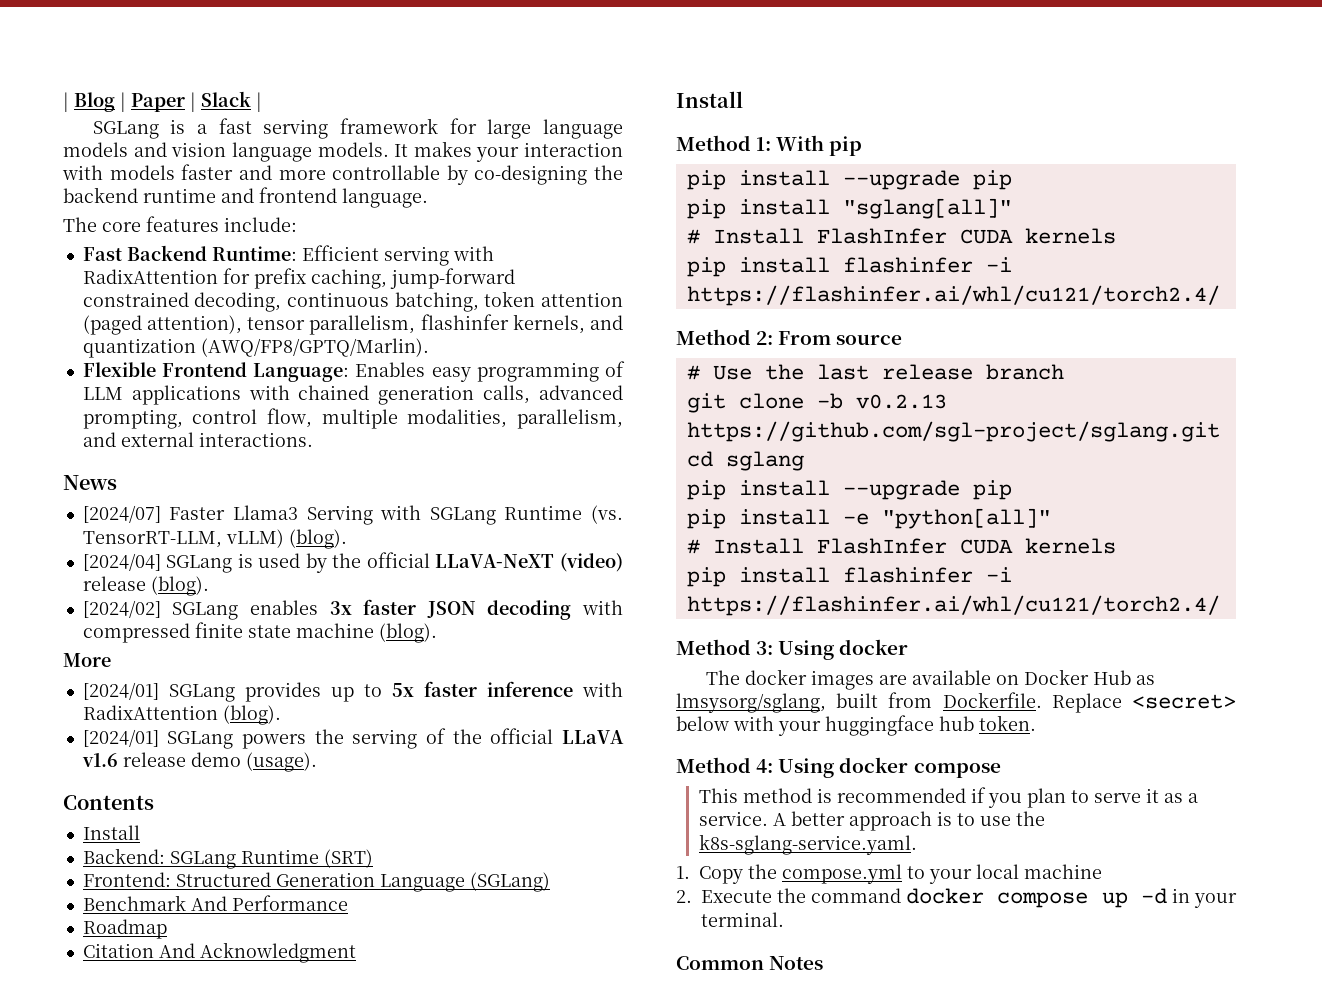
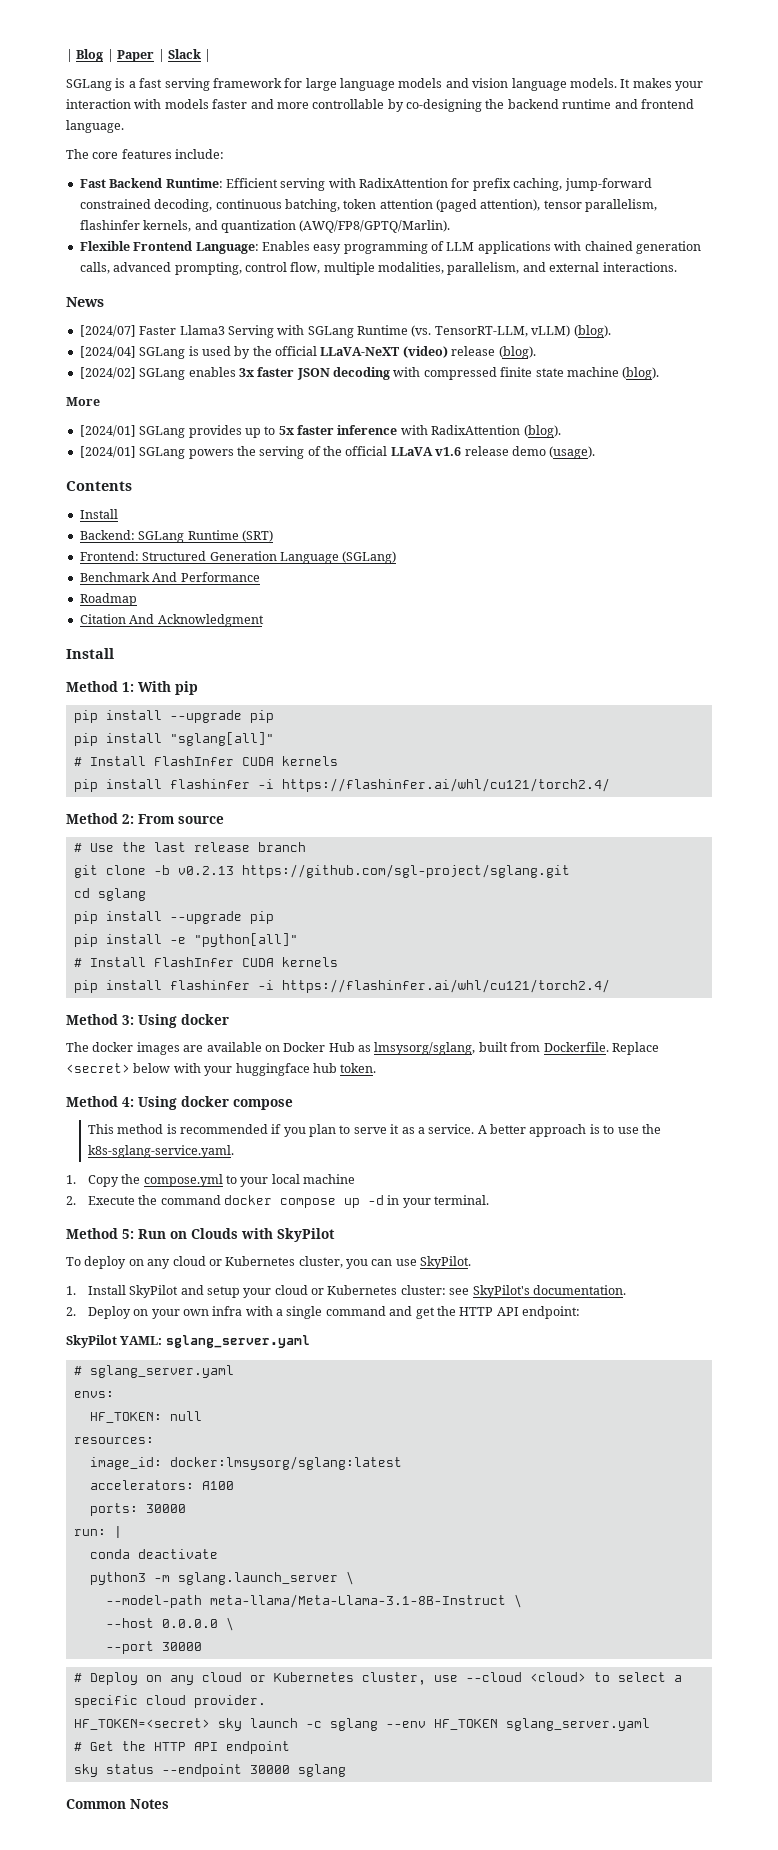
(784, 919) none -> [66,1228,335,1242] [66,1256,472,1269] [66,1285,626,1298] [66,1306,581,1319] [66,1335,310,1348] [73,1365,234,1378] [73,1391,114,1398] [89,1411,202,1423] [73,1437,154,1444] [89,1456,402,1470] [89,1480,234,1490] [89,1503,186,1516] [73,1526,122,1538] [89,1549,218,1559] [89,1571,354,1585] [105,1594,522,1608] [105,1617,234,1631] [105,1641,202,1654] [73,1672,682,1685] [73,1695,266,1708] [73,1718,650,1731] [73,1741,290,1754] [73,1764,346,1777] // Method 5: Run on Clouds with SkyPilot // To deploy on any cloud or Kubernetes cluster, you can use SkyPilot. // 1. Install SkyPilot and setup your cloud or Kubernetes cluster: see SkyPilot's documentation. // 2. Deploy on your own infra with a single command and get the HTTP API endpoint: // SkyPilot YAML: sglang_server.yaml // # sglang_server.yaml // envs: // HF_TOKEN: null // resources: // image_id: docker:lmsysorg/sglang:latest // accelerators: A100 // ports: 30000 // run: | // conda deactivate // python3 -m sglang.launch_server \ // --model-path meta-llama/Meta-Llama-3.1-8B-Instruct \ // --host 0.0.0.0 \ // --port 30000 // # Deploy on any cloud or Kubernetes cluster, use --cloud <cloud> to select a specific cloud provider. // HF_TOKEN=<secret> sky launch -c sglang --env HF_TOKEN sglang_server.yaml // # Get the HTTP API endpoint // sky status --endpoint 30000 sglang

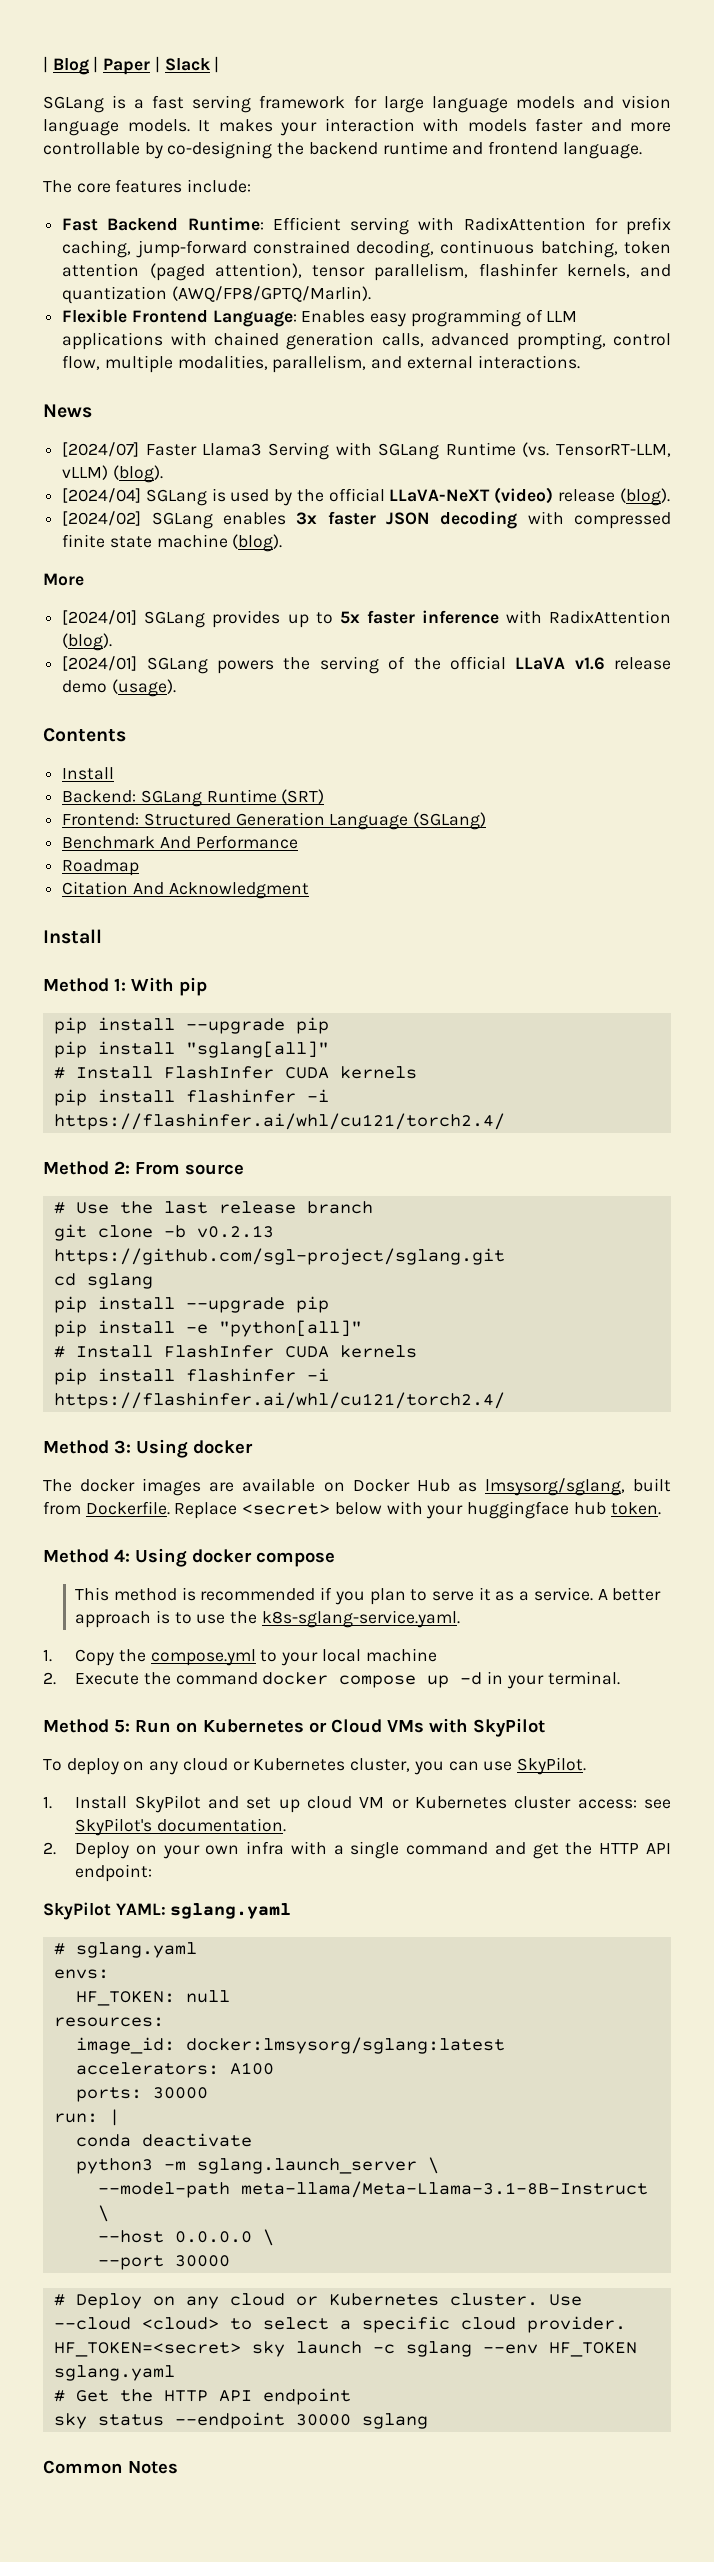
[191,1228,238,1239] Clouds -> [203,1719,424,1733] Kubernetes or Cloud VMs
[206,1285,446,1298] setup your cloud or Kubernetes cluster: -> [246,1796,637,1813] set up cloud VM or Kubernetes cluster access:
[165,1335,310,1348] [73,1365,234,1378] sglang_server.yaml // # sglang_server.yaml -> [170,1903,292,1919] [53,1942,197,1958] sglang.yaml // # sglang.yaml
[361,1672,458,1685] cluster, use -> [449,2293,582,2306] cluster. Use
[505,1718,650,1731] sglang_server.yaml -> [53,2365,175,2381] sglang.yaml

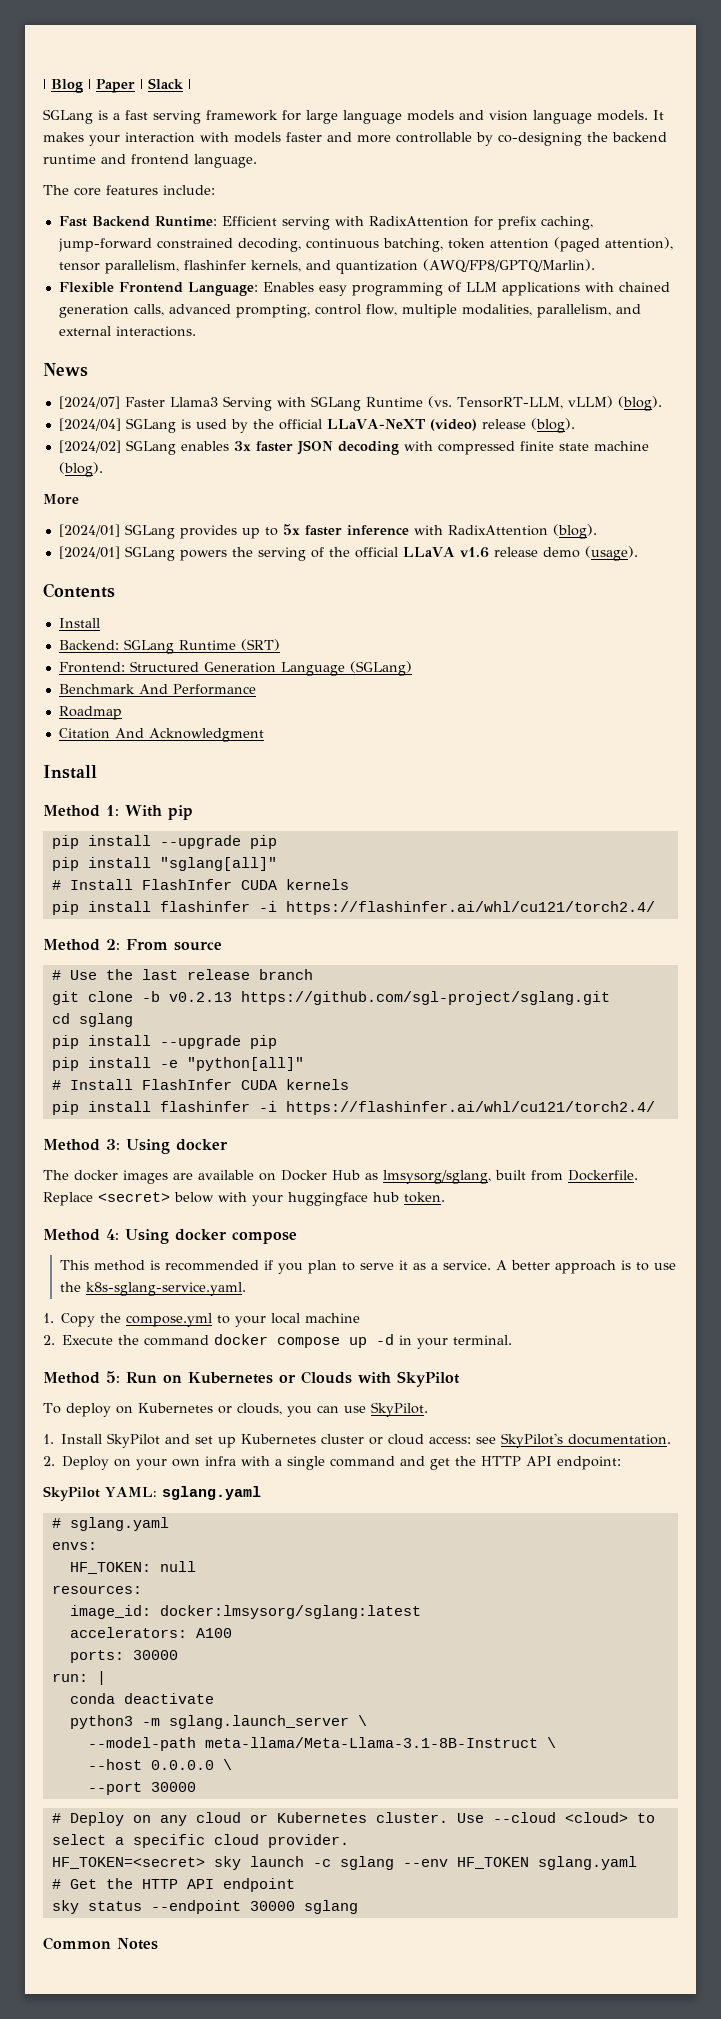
[331,1719,424,1733] Cloud VMs -> [301,1371,352,1384] Clouds
[149,1758,411,1775] any cloud or Kubernetes cluster, -> [137,1403,282,1415] Kubernetes or clouds,
[306,1796,572,1809] cloud VM or Kubernetes cluster -> [241,1434,425,1445] Kubernetes cluster or cloud

